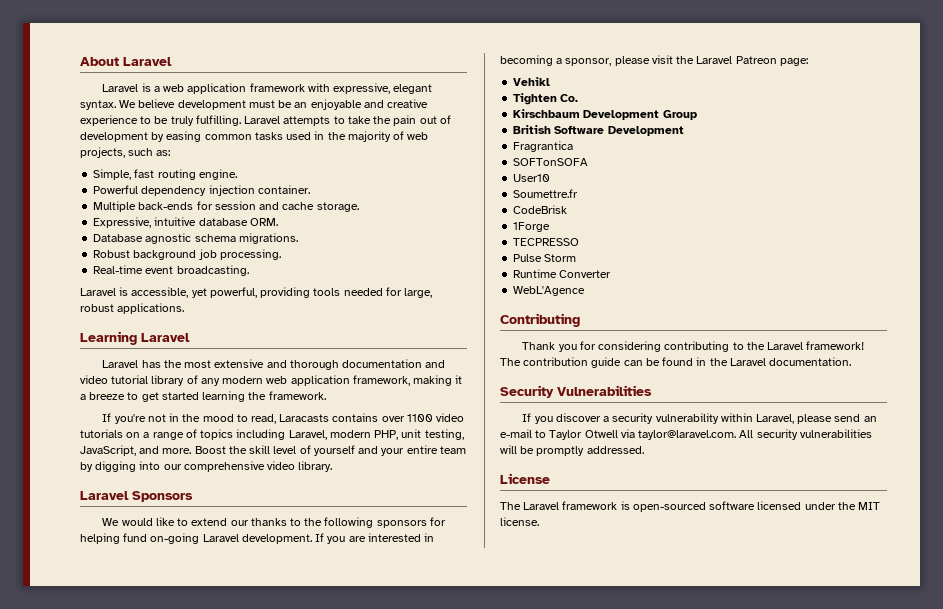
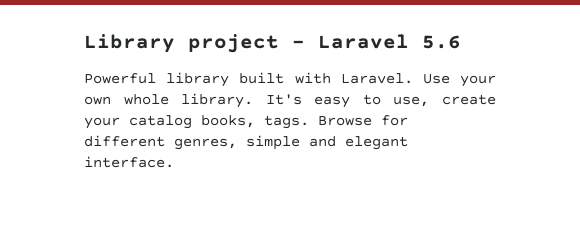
[80,57,172,66] [102,83,433,94] [80,99,429,110] [80,115,451,126] [80,131,429,142] [80,147,171,158] [93,169,237,180] [93,185,310,196] [93,201,359,212] [93,217,278,228] [93,233,298,244] [93,249,281,260] [93,265,249,276] [80,287,433,298] [80,303,185,314] [80,331,190,345] [102,359,446,370] [80,375,463,386] [80,391,326,402] [102,413,465,424] [80,429,464,440] [80,445,466,456] [80,461,333,472] [80,491,193,502] [102,517,446,528] [80,533,435,544] [500,55,808,66] [513,77,551,86] [513,93,579,105] [513,109,697,120] [513,125,684,136] [513,141,574,152] [513,158,589,166] [513,174,551,182] [513,189,579,198] [513,205,568,214] [513,222,551,232] [513,238,580,246] [513,254,577,262] [513,269,612,278] [513,286,586,296] [500,313,580,327] [522,341,865,352] [500,357,852,368] [500,385,652,398] [522,413,877,424] [500,429,872,440] [500,445,644,456] [500,473,550,484] [500,501,881,512] [500,517,539,526] About Laravel // Laravel is a web application framework with expressive, elegant syntax. We believe development must be an enjoyable and creative experience to be truly fulfilling. Laravel attempts to take the pain out of development by easing common tasks used in the majority of web projects, such as: // Simple, fast routing engine. // Powerful dependency injection container. // Multiple back-ends for session and cache storage. // Expressive, intuitive database ORM. // Database agnostic schema migrations. // Robust background job processing. // Real-time event broadcasting. // Laravel is accessible, yet powerful, providing tools needed for large, robust applications. // Learning Laravel // Laravel has the most extensive and thorough documentation and video tutorial library of any modern web application framework, making it a breeze to get started learning the framework. // If you're not in the mood to read, Laracasts contains over 1100 video tutorials on a range of topics including Laravel, modern PHP, unit testing, JavaScript, and more. Boost the skill level of yourself and your entire team by digging into our comprehensive video library. // Laravel Sponsors // We would like to extend our thanks to the following sponsors for helping fund on-going Laravel development. If you are interested in becoming a sponsor, please visit the Laravel Patreon page: // Vehikl // Tighten Co. // Kirschbaum Development Group // British Software Development // Fragrantica // SOFTonSOFA // User10 // Soumettre.fr // CodeBrisk // 1Forge // TECPRESSO // Pulse Storm // Runtime Converter // WebL'Agence // Contributing // Thank you for considering contributing to the Laravel framework! The contribution guide can be found in the Laravel documentation. // Security Vulnerabilities // If you discover a security vulnerability within Laravel, please send an e-mail to Taylor Otwell via taylor@laravel.com. All security vulnerabilities will be promptly addressed. // License // The Laravel framework is open-sourced software licensed under the MIT license. -> [84,34,461,53] [84,72,497,87] [84,93,496,108] [84,115,408,129] [84,135,408,150] [84,156,174,168] Library project - Laravel 5.6 // Powerful library built with Laravel. Use your own whole library. It's easy to use, create your catalog books, tags. Browse for different genres, simple and elegant interface.

